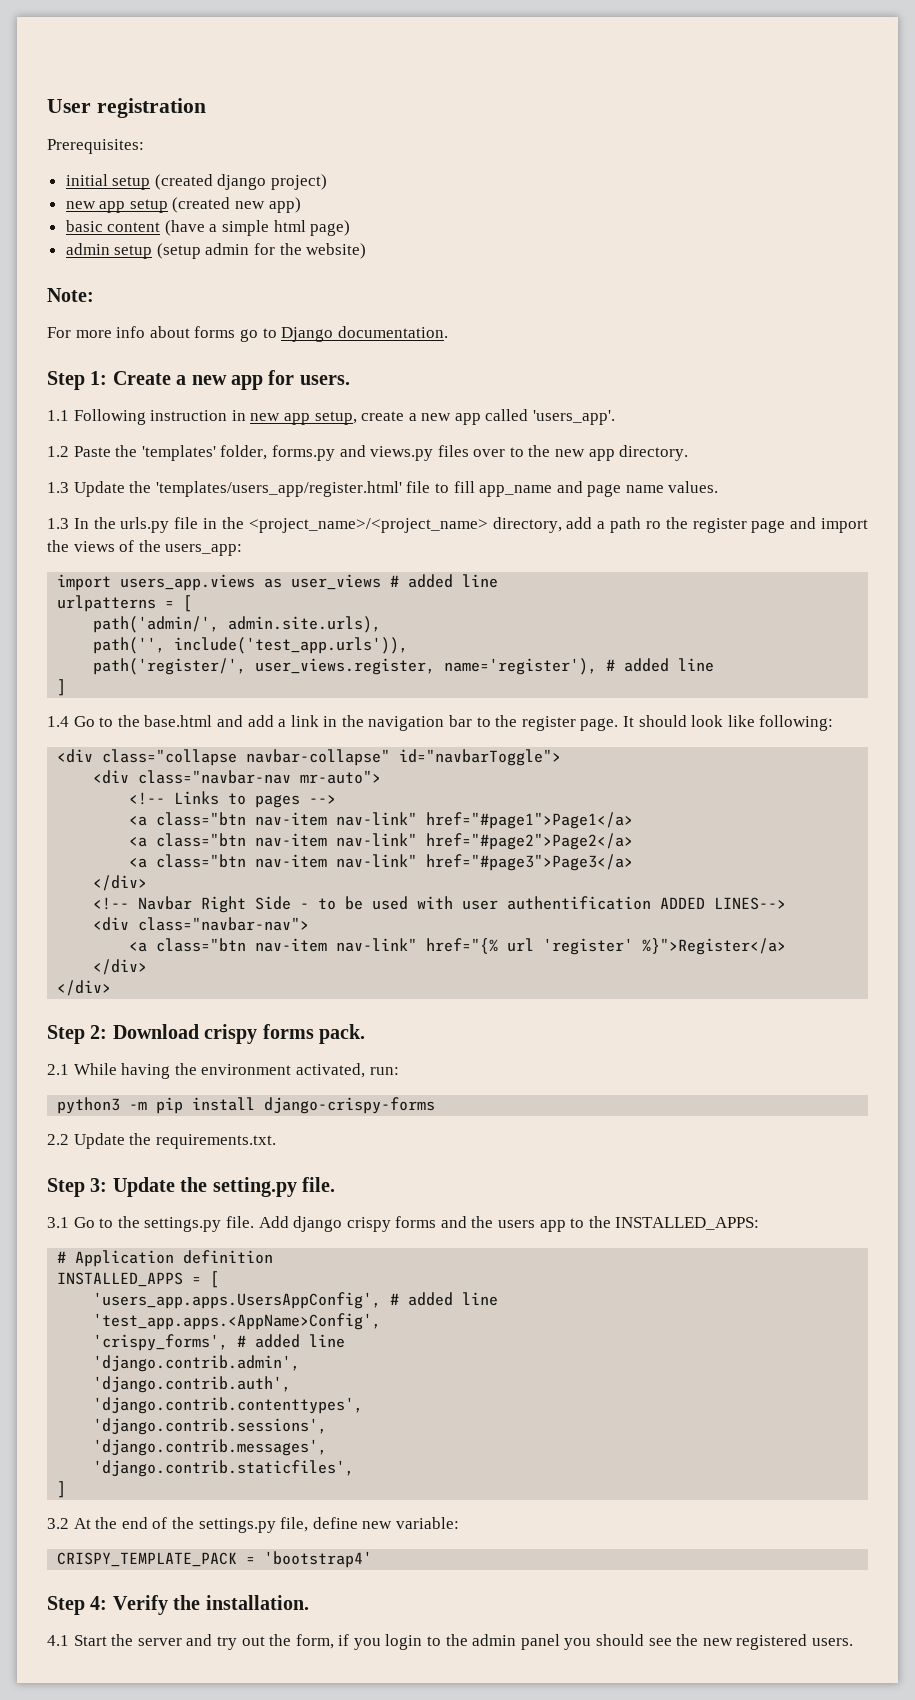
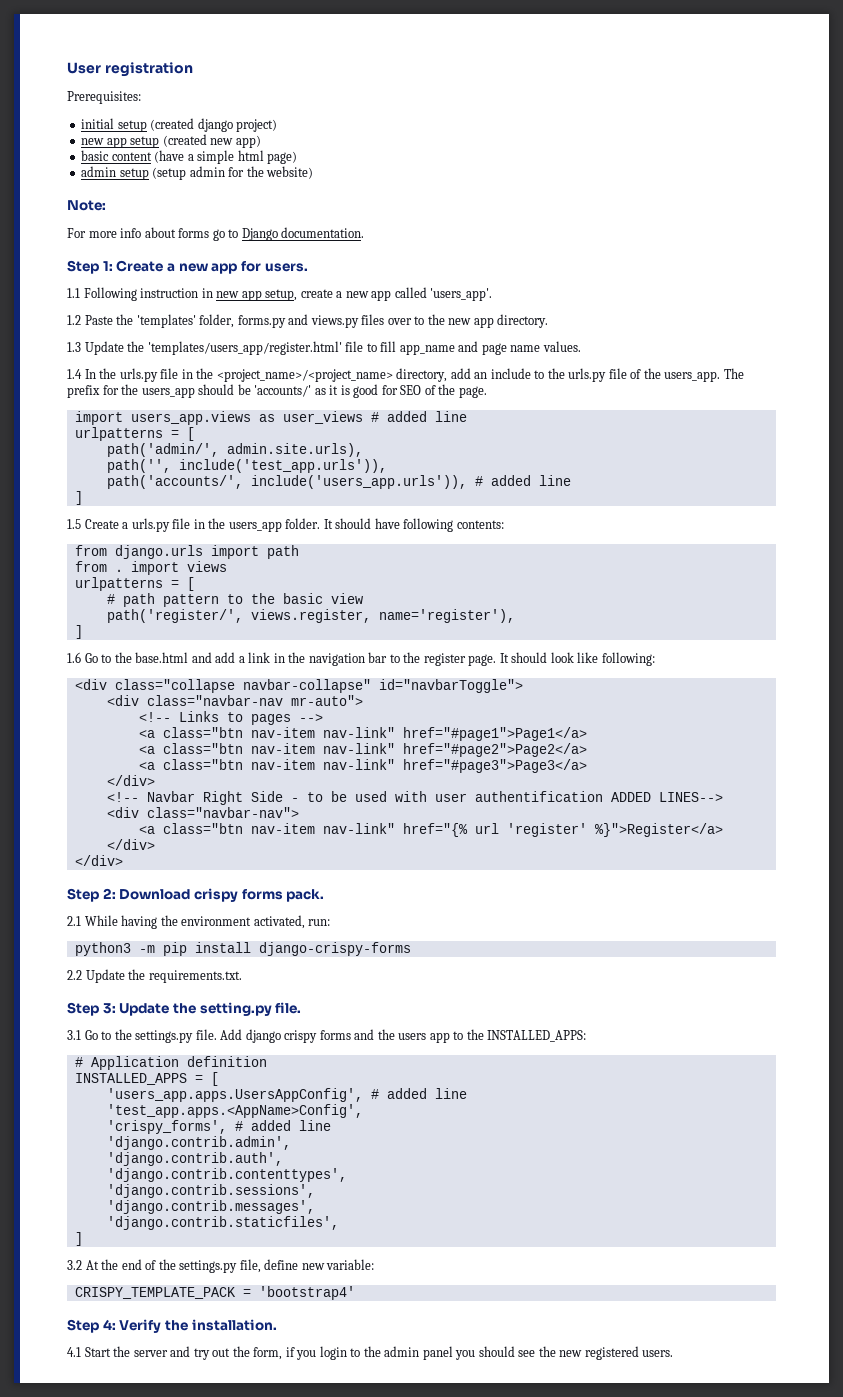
[47,518,69,529] 1.3 -> [67,369,82,379] 1.4
[597,517,869,533] [47,540,243,556] a path ro the register page and import the views of the users_app: -> [474,368,744,382] [67,384,487,398] an include to the urls.py file of the users_app. The prefix for the users_app should be 'accounts/' as it is good for SEO of the page.
[93,658,598,675] path('register/', user_views.register, name='register'), -> [106,475,467,489] path('accounts/', include('users_app.urls')),
[47,716,69,727] 1.4 -> [67,518,504,532] [74,545,299,559] [74,561,227,575] [74,577,195,591] [106,593,363,607] [106,609,515,623] [74,625,83,639] [67,652,81,663] 1.5 Create a urls.py file in the users_app folder. It should have following contents: // from django.urls import path // from . import views // urlpatterns = [ // # path pattern to the basic view // path('register/', views.register, name='register'), // ] // 1.6

